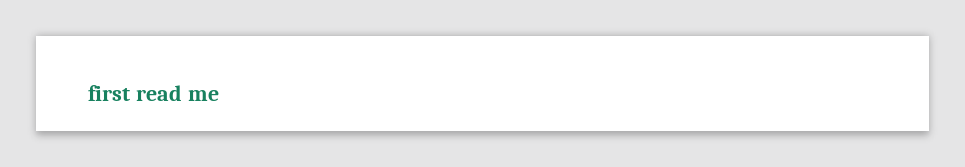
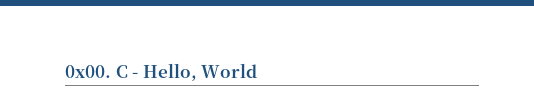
[88,85,219,101] first read me -> [65,63,258,81] 0x00. C - Hello, World

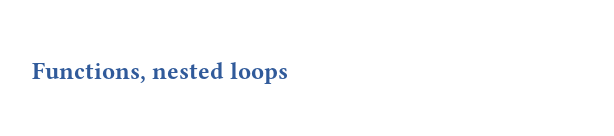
[65,63,258,81] 0x00. C - Hello, World -> [32,62,288,84] Functions, nested loops

